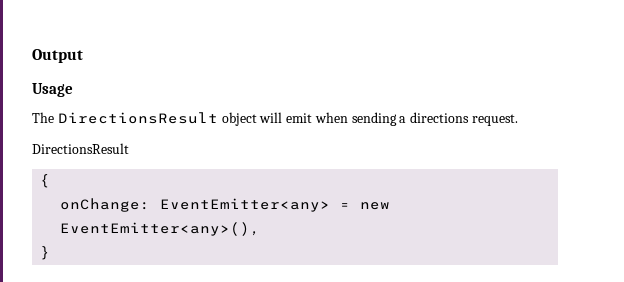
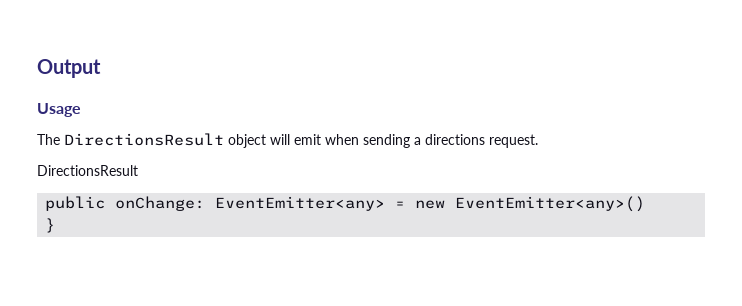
[40,174,51,188] { // -> [45,196,106,211] public
[60,222,261,236] EventEmitter<any>(), -> [455,196,646,212] EventEmitter<any>()

